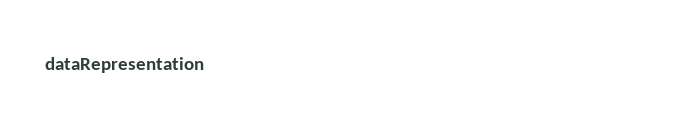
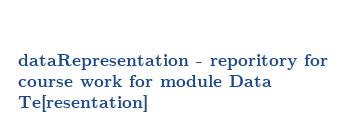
(204, 65) none -> [196,54,328,70] [18,75,272,88] [18,95,148,112] - reporitory for course work for module Data Te[resentation]

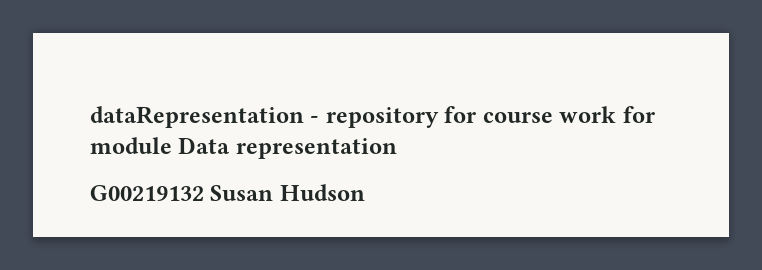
[210,54,297,70] reporitory -> [325,107,439,128] repository
[18,95,148,112] Te[resentation] -> [235,138,397,159] [90,184,365,201] representation // G00219132 Susan Hudson

